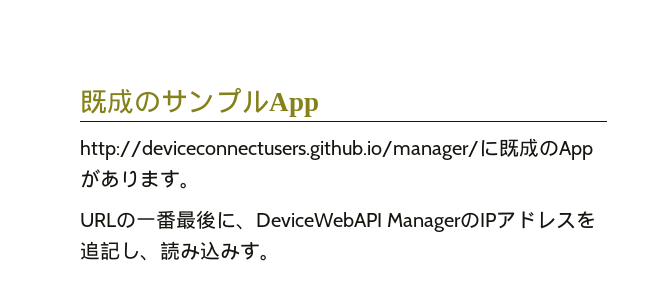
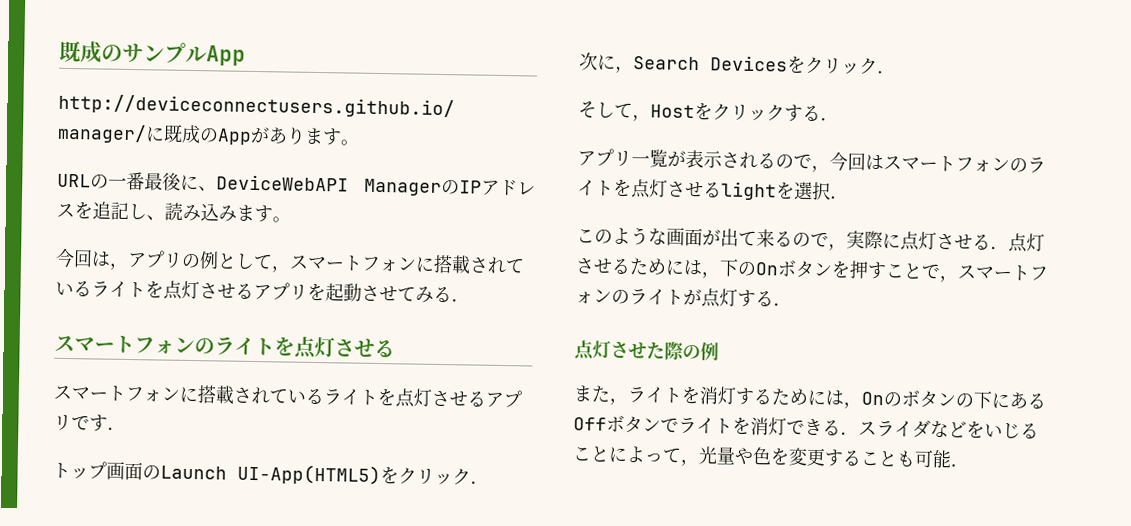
[240,242,280,261] す。 -> [236,204,291,223] [55,248,525,275] [55,280,470,303] [54,335,395,360] [53,385,522,409] [53,414,126,432] [52,461,489,486] [579,52,896,75] [578,101,839,122] [577,148,1046,174] [577,178,849,201] [576,227,1045,253] [575,258,1049,283] [575,288,792,308] [574,340,719,361] [573,385,1046,409] [573,414,1039,439] [572,446,969,469] ます。 // 今回は，アプリの例として，スマートフォンに搭載されているライトを点灯させるアプリを起動させてみる． // スマートフォンのライトを点灯させる // スマートフォンに搭載されているライトを点灯させるアプリです． // トップ画面のLaunch UI-App(HTML5)をクリック． // 次に，Search Devicesをクリック． // そして，Hostをクリックする． // アプリ一覧が表示されるので，今回はスマートフォンのライトを点灯させるlightを選択． // このような画面が出て来るので，実際に点灯させる．点灯させるためには，下のOnボタンを押すことで，スマートフォンのライトが点灯する． // 点灯させた際の例 // また，ライトを消灯するためには，Onのボタンの下にあるOffボタンでライトを消灯できる．スライダなどをいじることによって，光量や色を変更することも可能．

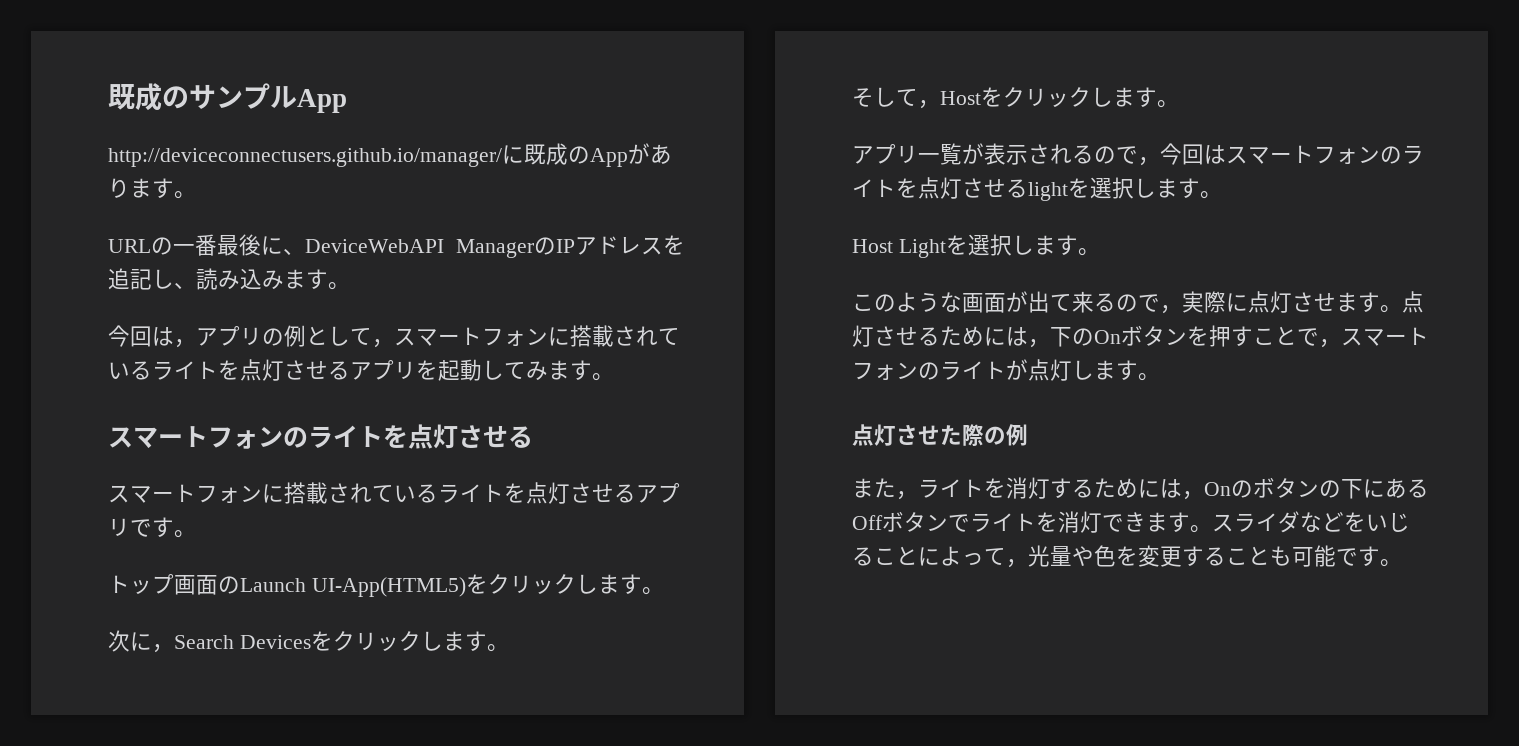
[361,285,470,303] させてみる． -> [482,360,614,381] してみます。
[107,427,126,431] ． -> [174,530,196,538] 。
[470,481,489,485] ． -> [575,574,664,595] します。
[877,70,896,75] ． -> [420,631,509,652] します。
[784,104,839,122] する． -> [1091,87,1179,108] します。
[830,196,849,200] ． -> [1134,178,1222,199] [852,234,1100,258] します。 // Host Lightを選択します。
[972,234,1009,251] る． -> [1336,292,1402,313] ます。
[737,289,792,308] する． -> [1072,360,1160,381] します。
[822,420,859,436] る． -> [1146,512,1212,533] ます。
[950,464,969,468] ． -> [1336,546,1402,567] です。

